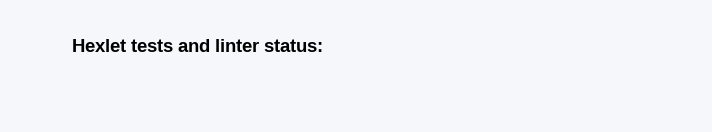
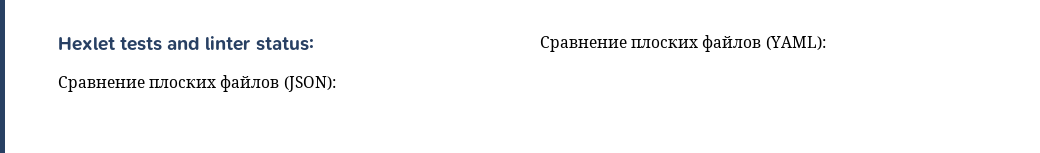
(323, 45) none -> [58,75,336,92] [540,35,826,52] // Сравнение плоских файлов (JSON): // Сравнение плоских файлов (YAML):

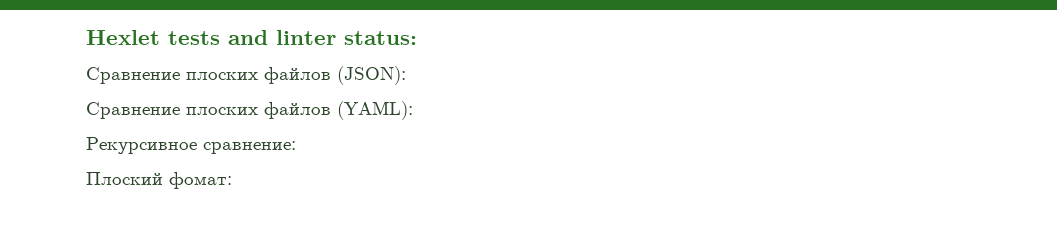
(826, 43) none -> [86,137,296,154] [86,172,232,189] // Рекурсивное сравнение: // Плоский фомат:

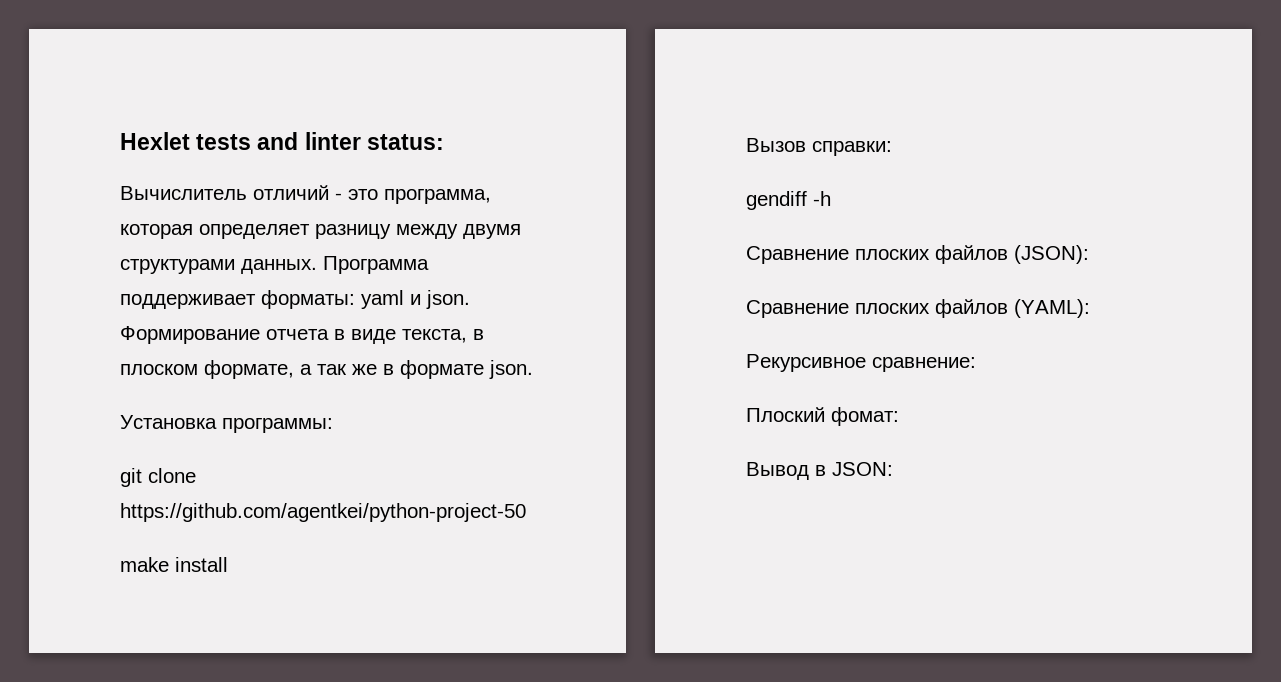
(417, 38) none -> [120,185,491,204] [120,224,521,239] [120,256,429,274] [120,290,470,309] [120,326,484,344] [120,360,533,379] [120,415,333,433] [120,468,196,487] [120,503,526,522] [120,557,228,572] [746,138,892,156] [746,191,831,210] // Вычислитель отличий - это программа, которая определяет разницу между двумя структурами данных. Программа поддерживает форматы: yaml и json. Формирование отчета в виде текста, в плоском формате, а так же в формате json. // Установка программы: // git clone https://github.com/agentkei/python-project-50 // make install // Вызов справки: // gendiff -h
(232, 180) none -> [746,462,893,480] // Вывод в JSON:

